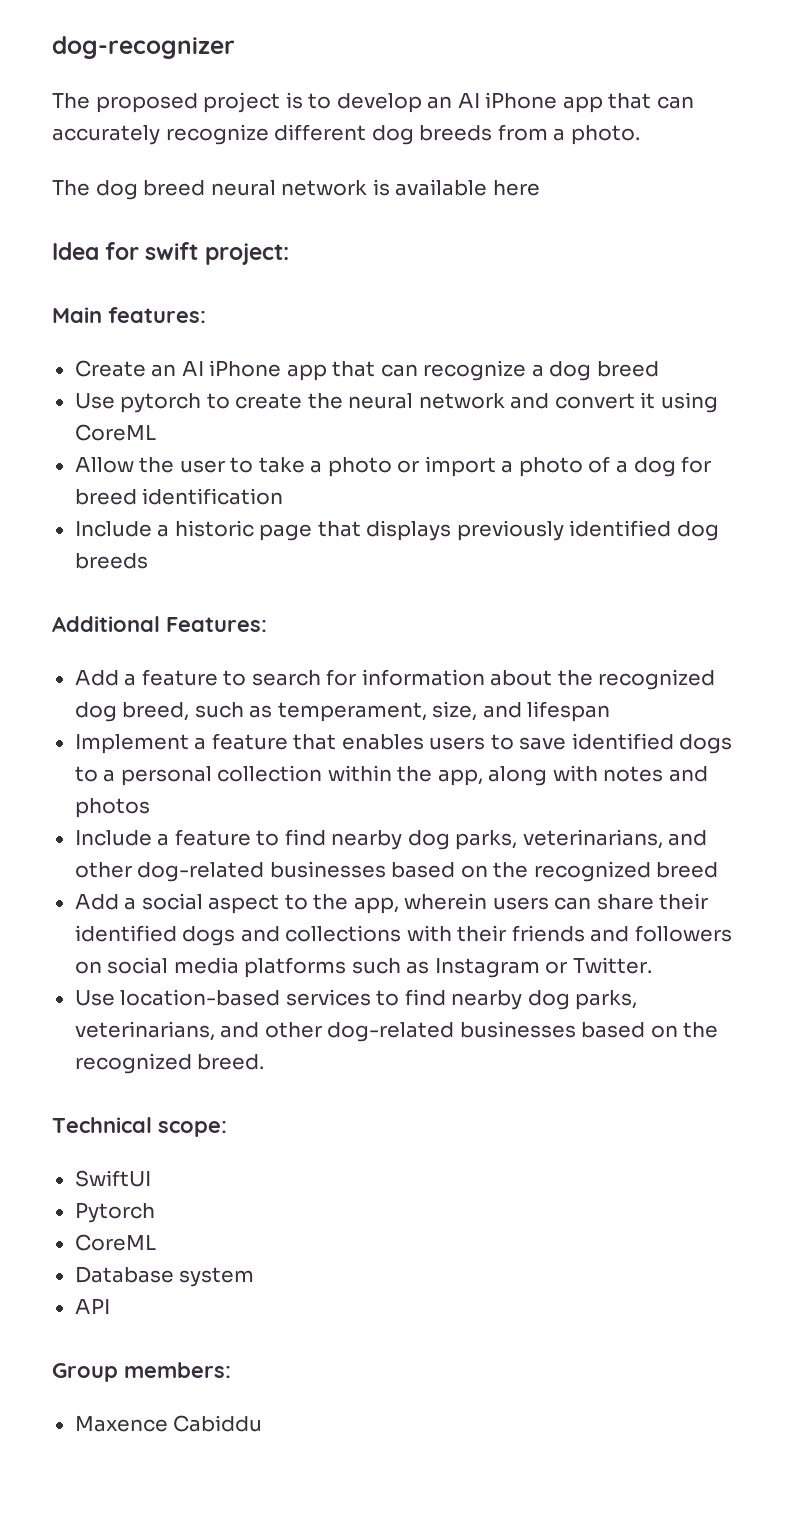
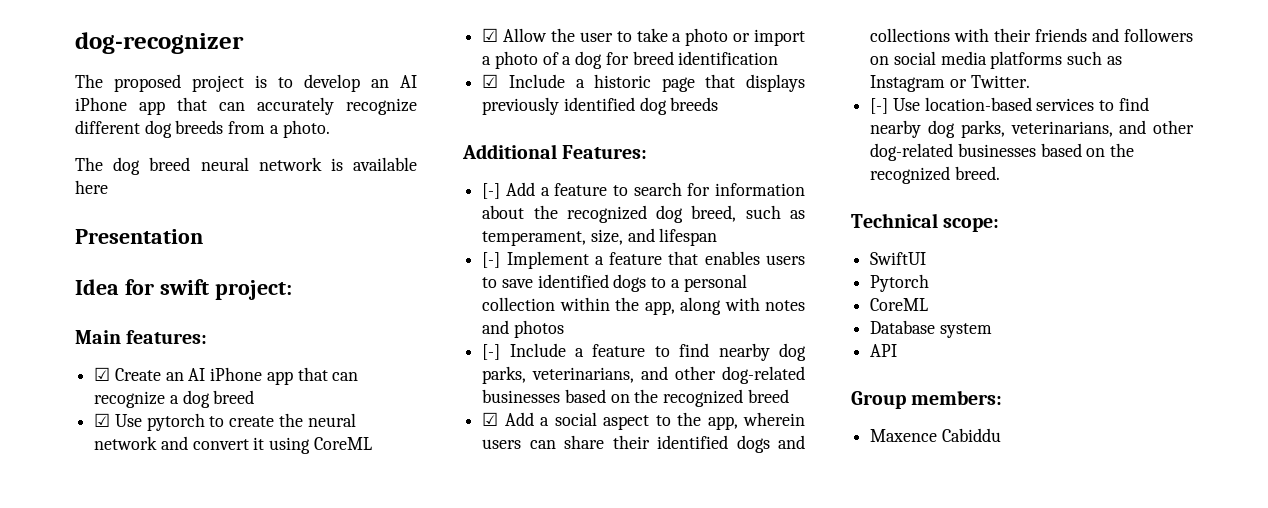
(540, 188) none -> [75,229,203,244] // Presentation
(206, 315) none -> [94,367,111,381] ☑
(659, 369) none -> [94,413,111,427] ☑
(156, 432) none -> [482,28,499,42] ☑
(284, 496) none -> [482,74,499,88] ☑
(267, 624) none -> [482,183,501,199] [-]
(611, 711) none -> [482,252,501,268] [-]
(150, 808) none -> [482,344,501,360] [-]
(719, 870) none -> [482,412,499,426] ☑
(652, 965) none -> [870,98,889,114] [-]

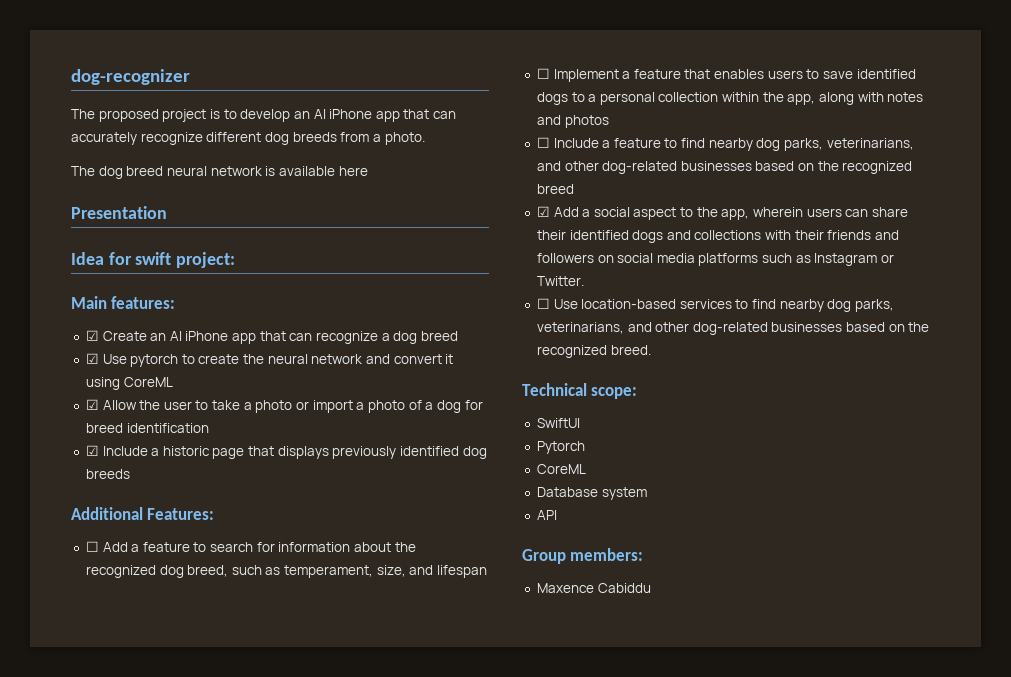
[482,183,501,199] [-] -> [85,541,99,552] ☐
[482,252,501,268] [-] -> [536,68,550,79] ☐
[482,344,501,360] [-] -> [536,137,550,148] ☐
[870,98,889,114] [-] -> [536,298,550,309] ☐

